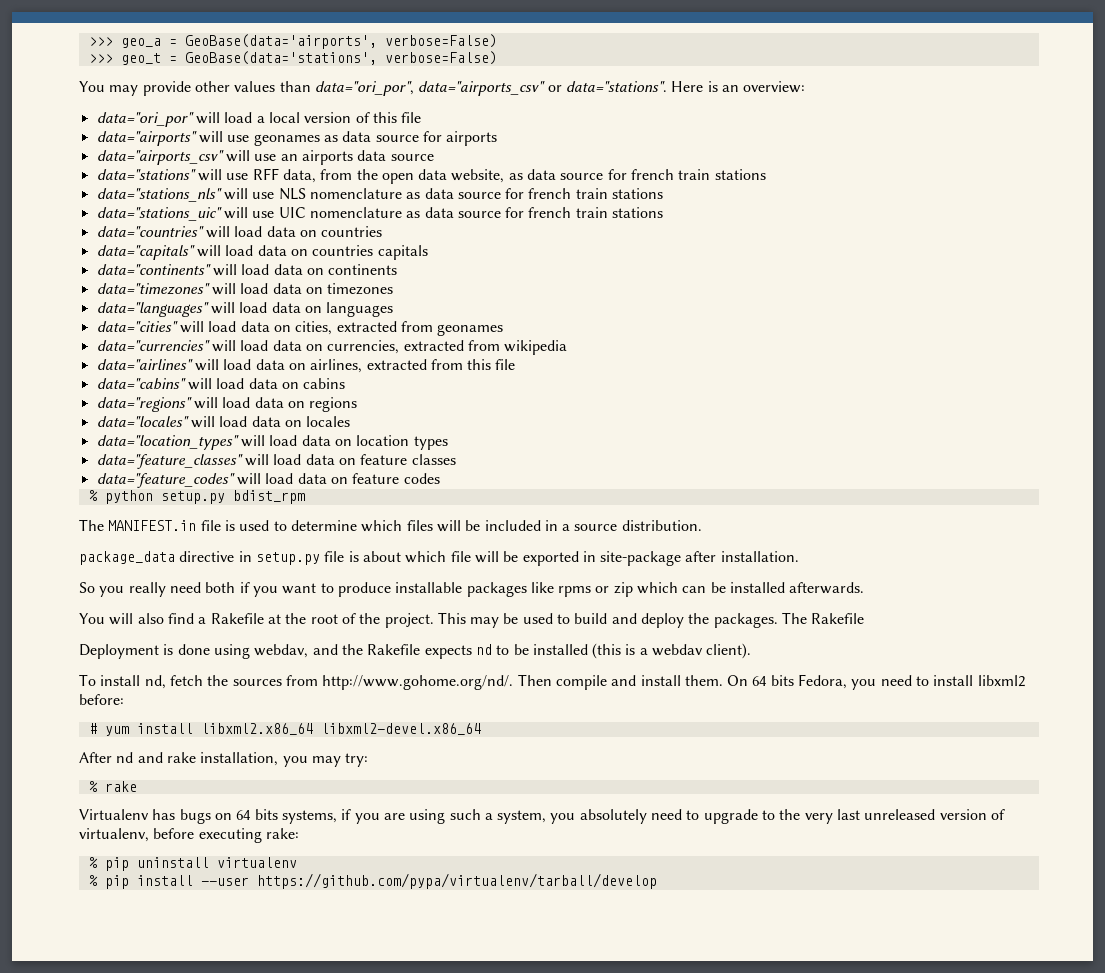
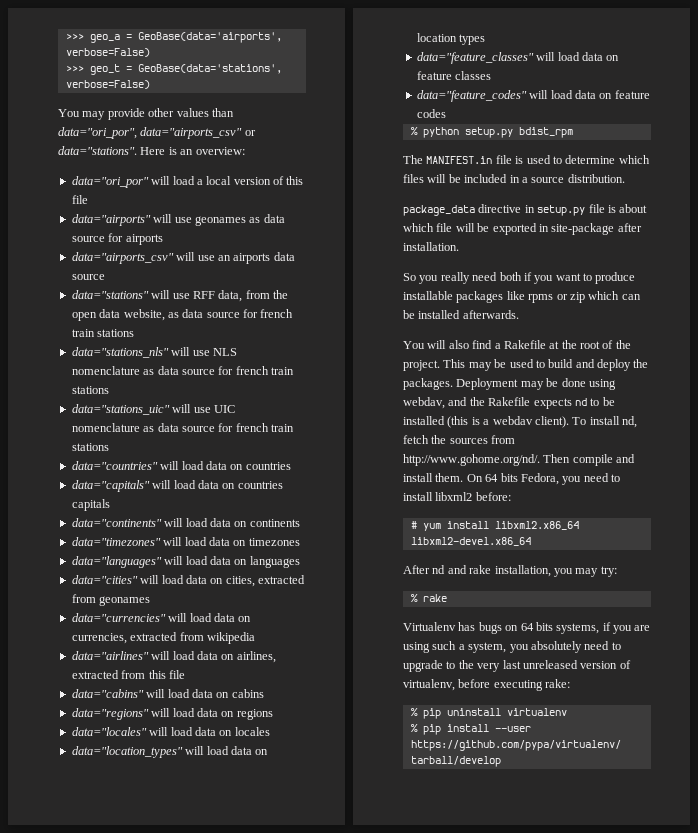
[782,612,865,624] [79,644,174,659] The Rakefile // Deployment is -> [456,378,559,390] Deployment may be
(752, 651) // -> (569, 422) none

